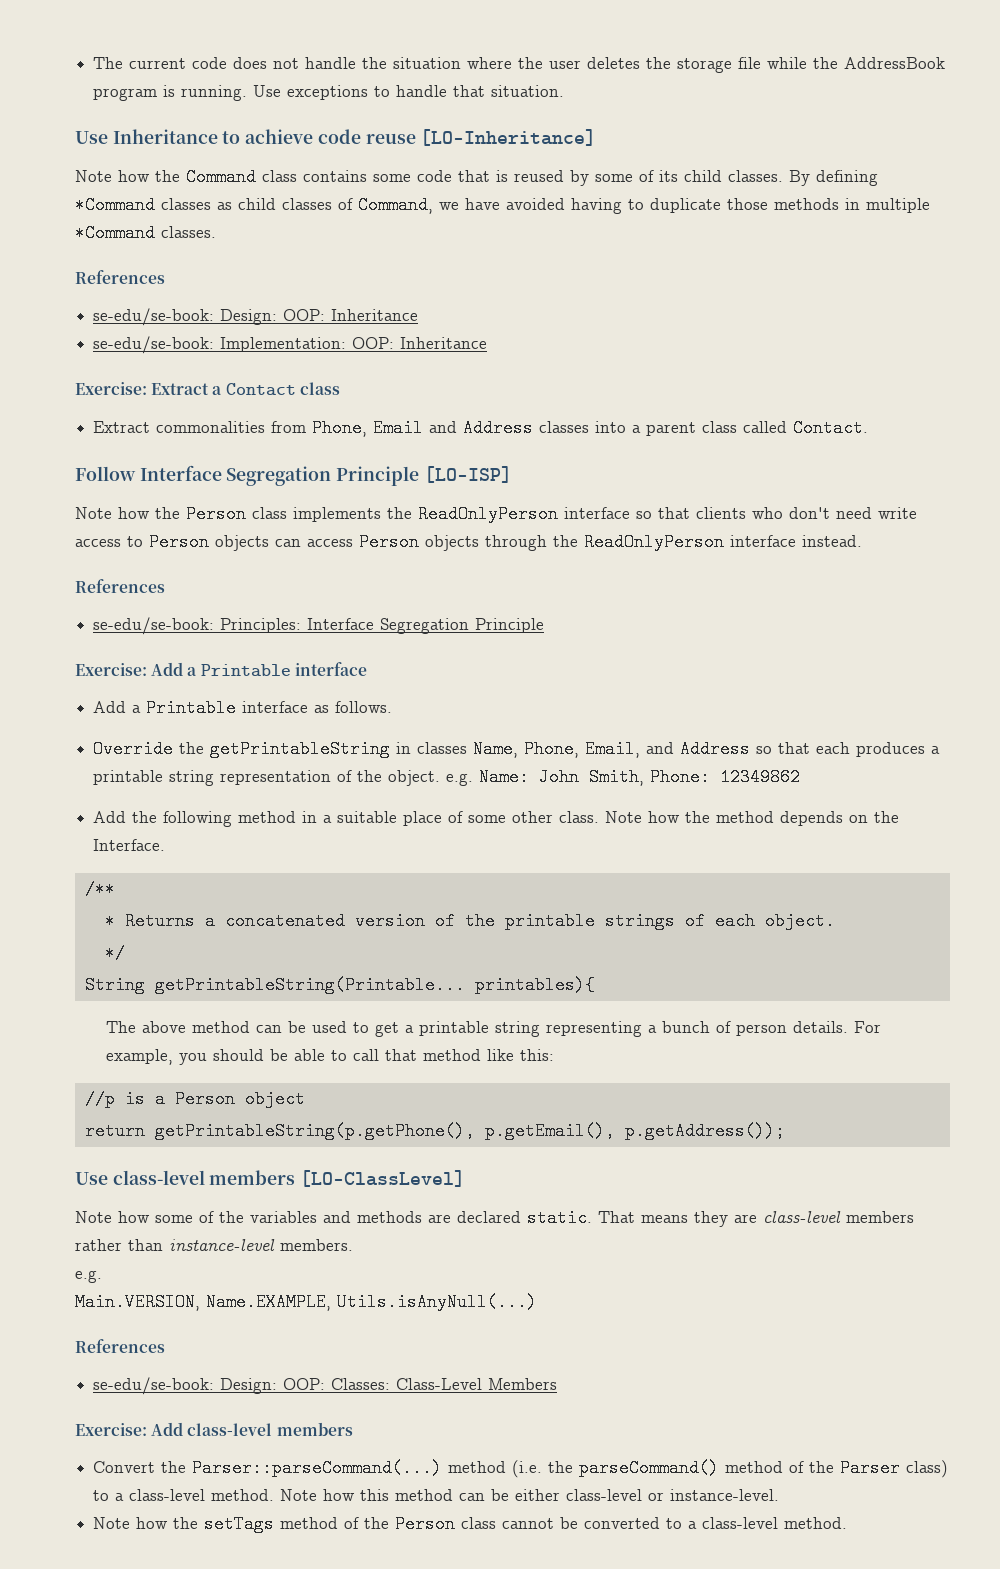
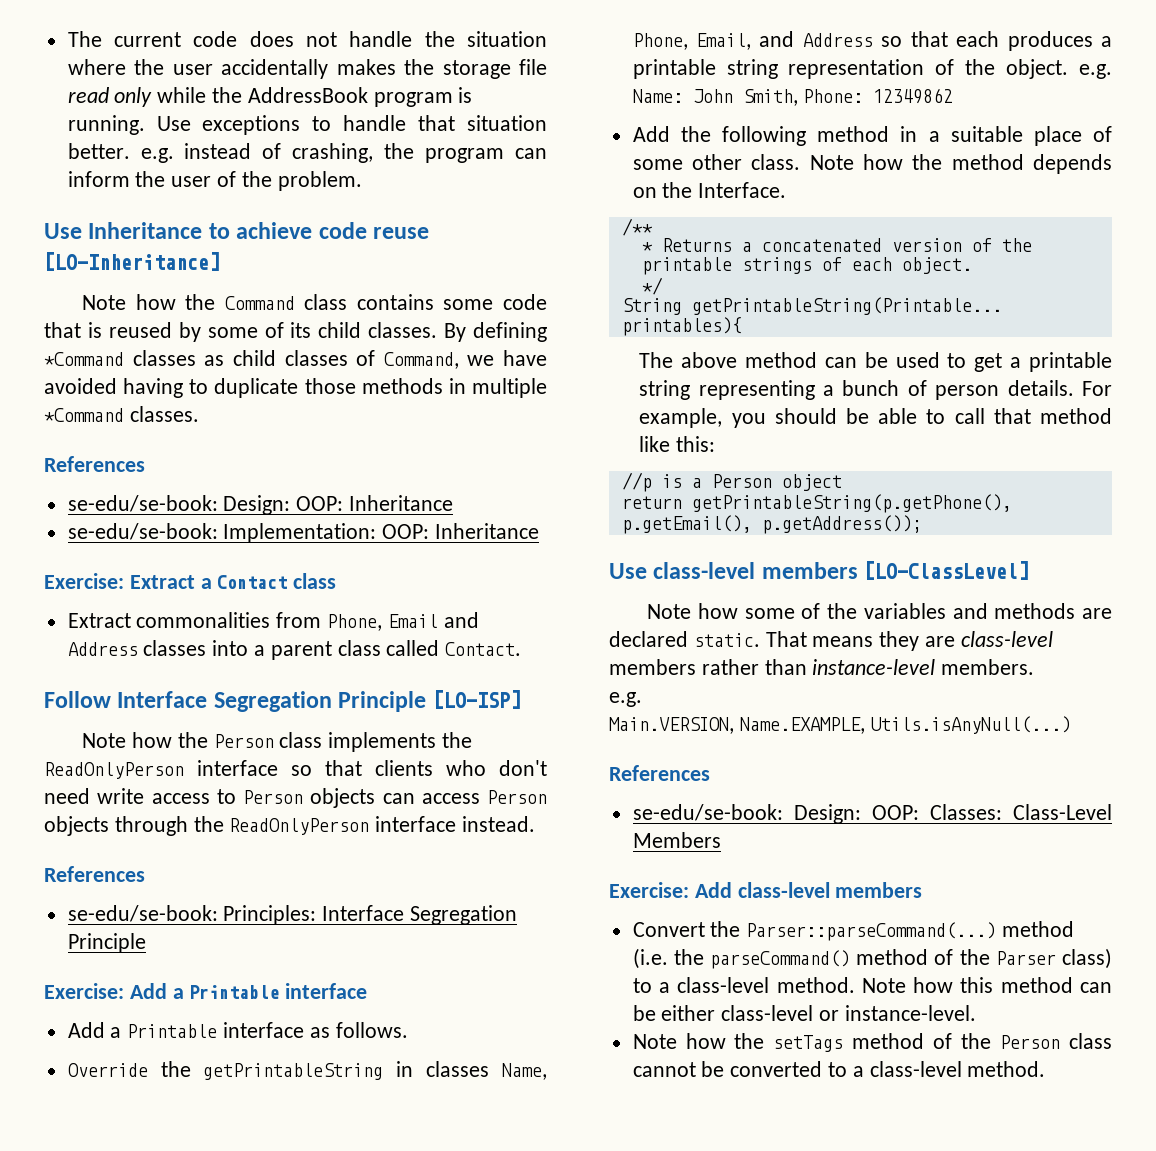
[587,57,641,69] deletes -> [221,59,396,79] accidentally makes
(762, 63) none -> [67,87,153,107] read only
[491,85,565,97] situation. -> [466,115,547,131] [67,143,547,163] [67,171,362,191] situation better. e.g. instead of crashing, the program can inform the user of the problem.

